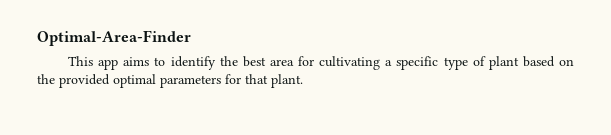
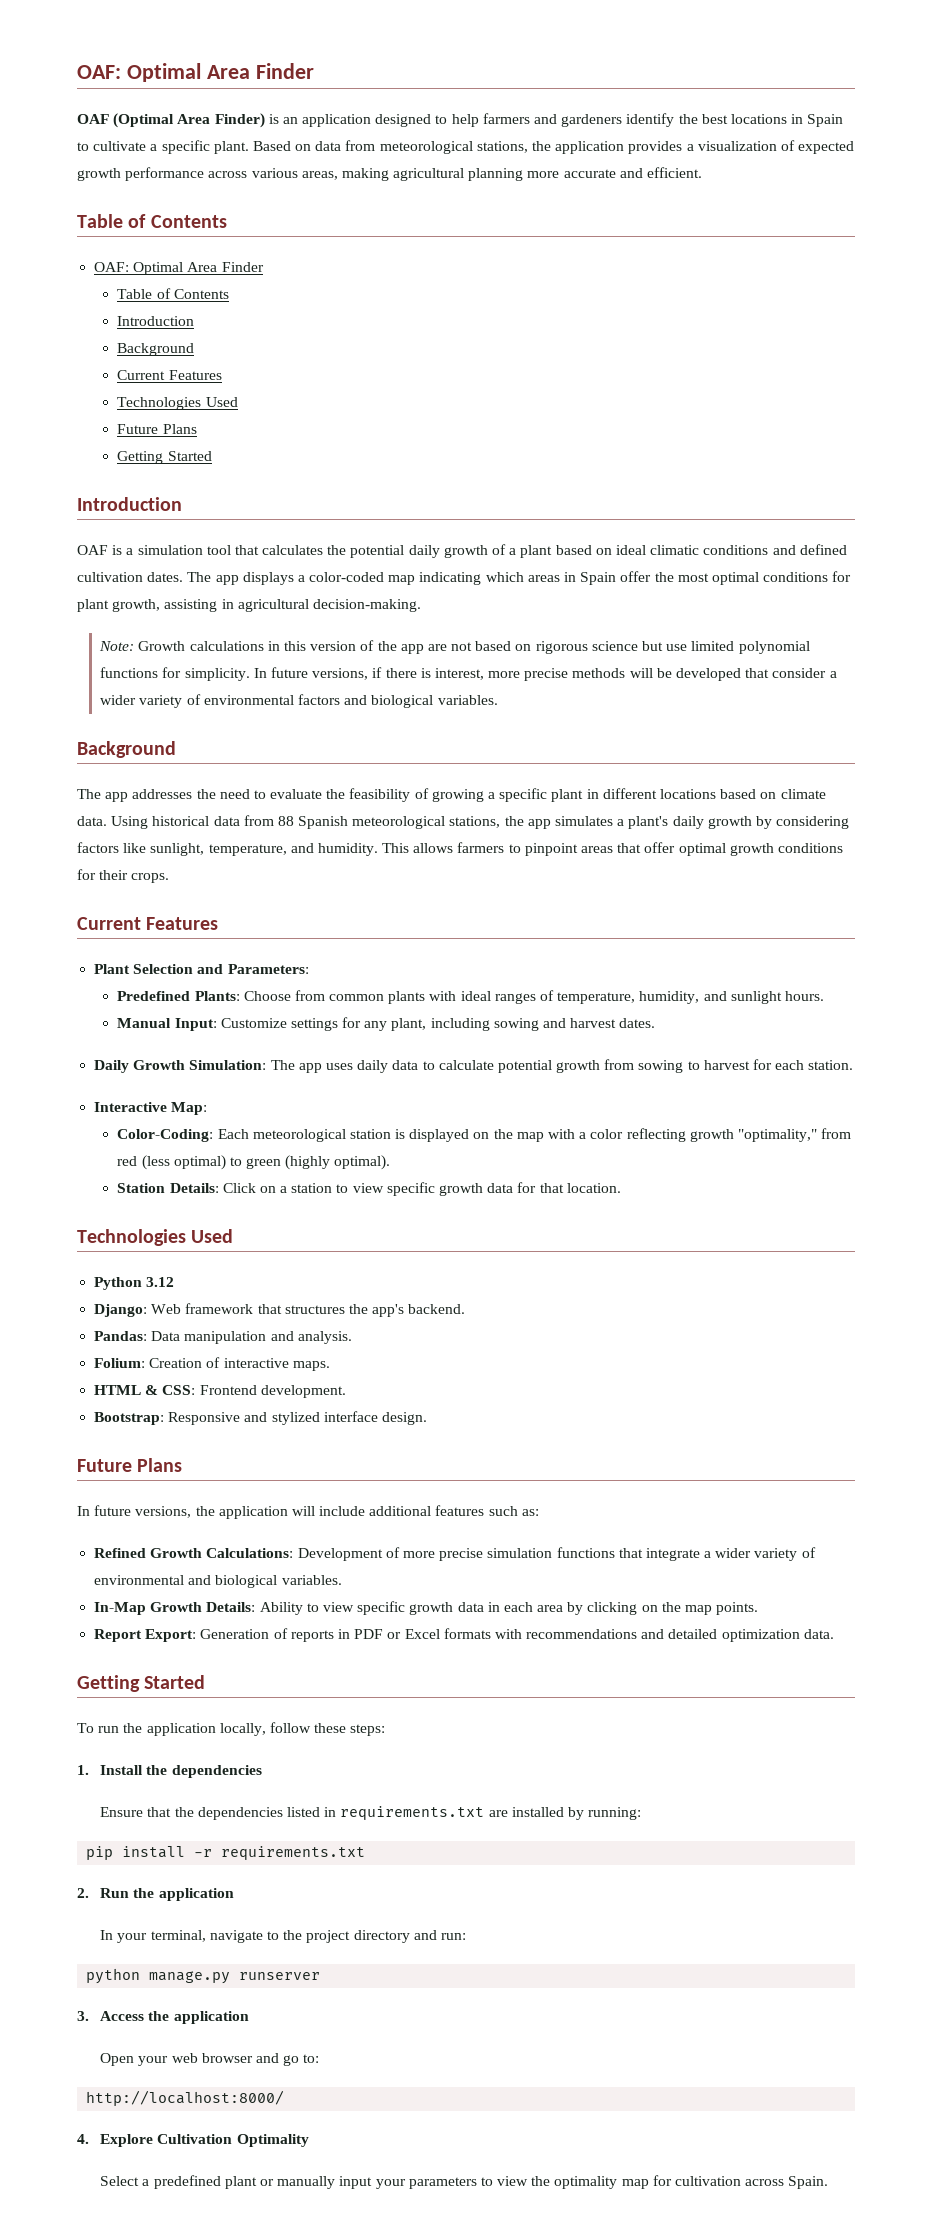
[37,30,191,46] [68,56,574,70] [37,74,303,88] Optimal-Area-Finder // This app aims to identify the best area for cultivating a specific type of plant based on the provided optimal parameters for that plant. -> [77,63,314,82] [77,113,844,128] [77,140,855,154] [77,167,703,181] [77,214,227,228] [94,262,264,275] [117,288,229,299] [117,316,195,326] [117,343,195,356] [117,370,222,380] [117,397,238,410] [117,424,197,434] [117,451,212,464] [77,497,182,511] [77,544,847,558] [77,571,852,585] [77,599,421,612] [99,640,810,654] [100,667,837,681] [100,694,498,708] [77,741,176,758] [77,788,826,802] [77,815,850,829] [77,842,843,856] [77,869,170,883] [77,917,219,930] [94,964,309,974] [117,990,824,1004] [117,1017,656,1031] [94,1059,854,1073] [94,1102,208,1115] [117,1128,852,1142] [117,1155,391,1170] [117,1182,621,1196] [77,1229,234,1246] [94,1277,175,1290] [94,1303,466,1317] [94,1331,352,1344] [94,1357,330,1371] [94,1385,346,1398] [94,1411,427,1425] [77,1458,183,1472] [77,1505,539,1519] [94,1547,816,1561] [94,1575,342,1588] [94,1601,759,1615] [94,1628,834,1642] [77,1675,206,1692] [77,1722,386,1736] [77,1765,262,1778] [100,1806,642,1820] [86,1846,366,1860] [77,1888,234,1901] [100,1930,466,1943] [86,1968,321,1984] [77,2011,249,2024] [100,2053,320,2066] [86,2090,285,2106] [77,2134,309,2147] [100,2175,829,2189] OAF: Optimal Area Finder // OAF (Optimal Area Finder) is an application designed to help farmers and gardeners identify the best locations in Spain to cultivate a specific plant. Based on data from meteorological stations, the application provides a visualization of expected growth performance across various areas, making agricultural planning more accurate and efficient. // Table of Contents // OAF: Optimal Area Finder // Table of Contents // Introduction // Background // Current Features // Technologies Used // Future Plans // Getting Started // Introduction // OAF is a simulation tool that calculates the potential daily growth of a plant based on ideal climatic conditions and defined cultivation dates. The app displays a color-coded map indicating which areas in Spain offer the most optimal conditions for plant growth, assisting in agricultural decision-making. // Note: Growth calculations in this version of the app are not based on rigorous science but use limited polynomial functions for simplicity. In future versions, if there is interest, more precise methods will be developed that consider a wider variety of environmental factors and biological variables. // Background // The app addresses the need to evaluate the feasibility of growing a specific plant in different locations based on climate data. Using historical data from 88 Spanish meteorological stations, the app simulates a plant's daily growth by considering factors like sunlight, temperature, and humidity. This allows farmers to pinpoint areas that offer optimal growth conditions for their crops. // Current Features // Plant Selection and Parameters: // Predefined Plants: Choose from common plants with ideal ranges of temperature, humidity, and sunlight hours. // Manual Input: Customize settings for any plant, including sowing and harvest dates. // Daily Growth Simulation: The app uses daily data to calculate potential growth from sowing to harvest for each station. // Interactive Map: // Color-Coding: Each meteorological station is displayed on the map with a color reflecting growth "optimality," from red (less optimal) to green (highly optimal). // Station Details: Click on a station to view specific growth data for that location. // Technologies Used // Python 3.12 // Django: Web framework that structures the app's backend. // Pandas: Data manipulation and analysis. // Folium: Creation of interactive maps. // HTML & CSS: Frontend development. // Bootstrap: Responsive and stylized interface design. // Future Plans // In future versions, the application will include additional features such as: // Refined Growth Calculations: Development of more precise simulation functions that integrate a wider variety of environmental and biological variables. // In-Map Growth Details: Ability to view specific growth data in each area by clicking on the map points. // Report Export: Generation of reports in PDF or Excel formats with recommendations and detailed optimization data. // Getting Started // To run the application locally, follow these steps: // 1. Install the dependencies // Ensure that the dependencies listed in requirements.txt are installed by running: // pip install -r requirements.txt // 2. Run the application // In your terminal, navigate to the project directory and run: // python manage.py runserver // 3. Access the application // Open your web browser and go to: // http://localhost:8000/ // 4. Explore Cultivation Optimality // Select a predefined plant or manually input your parameters to view the optimality map for cultivation across Spain.

